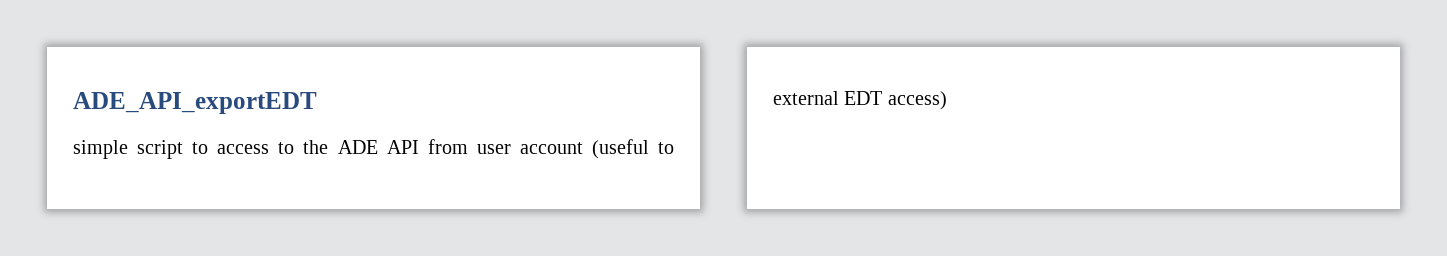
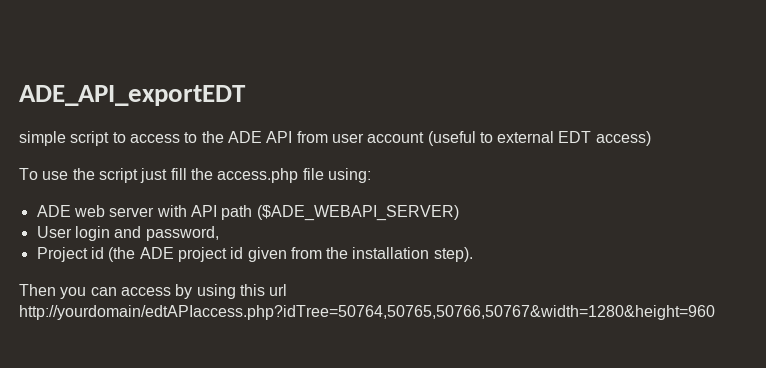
(947, 100) none -> [19,168,371,183] [36,205,459,221] [36,226,219,241] [36,247,473,262] [19,284,288,299] [19,305,715,320] // To use the script just fill the access.php file using: // ADE web server with API path ($ADE_WEBAPI_SERVER) // User login and password, // Project id (the ADE project id given from the installation step). // Then you can access by using this url http://yourdomain/edtAPIaccess.php?idTree=50764,50765,50766,50767&width=1280&height=960

